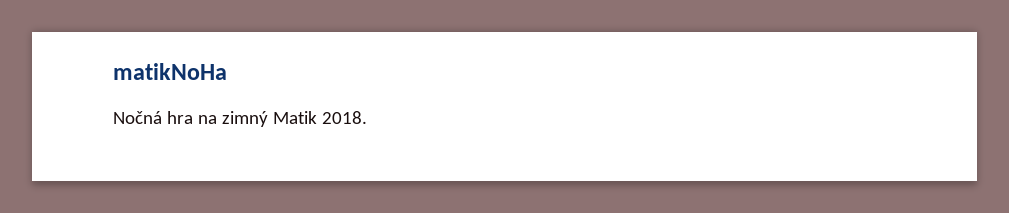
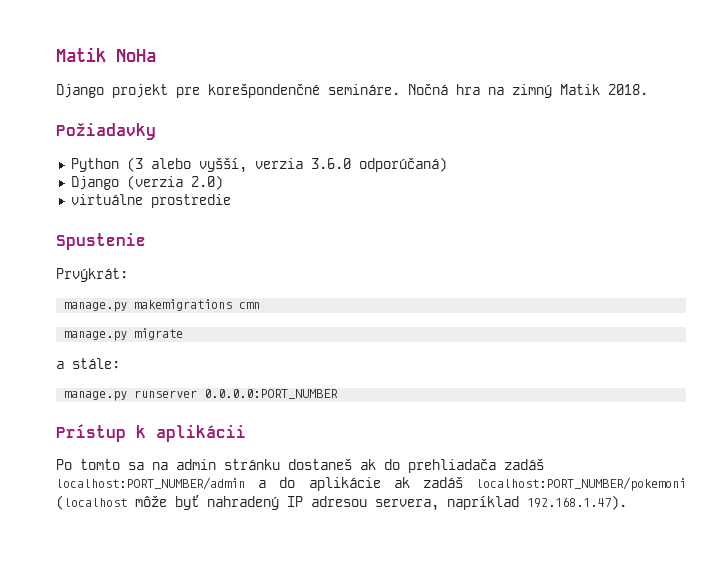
[113,63,227,80] matikNoHa // -> [56,47,156,62] [56,83,400,98] Matik NoHa // Django projekt pre korešpondenčné semináre.
(367, 117) none -> [56,123,156,140] [70,157,447,173] [70,175,223,190] [70,194,231,208] [56,233,146,250] [56,268,128,282] [64,299,261,312] [64,328,184,341] [56,358,120,369] [64,389,339,401] [56,424,246,442] [56,458,544,473] [56,476,686,491] [56,494,627,511] // Požiadavky // Python (3 alebo vyšší, verzia 3.6.0 odporúčaná) // Django (verzia 2.0) // virtuálne prostredie // Spustenie // Prvýkrát: // manage.py makemigrations cmn // manage.py migrate // a stále: // manage.py runserver 0.0.0.0:PORT_NUMBER // Prístup k aplikácii // Po tomto sa na admin stránku dostaneš ak do prehliadača zadáš localhost:PORT_NUMBER/admin a do aplikácie ak zadáš localhost:PORT_NUMBER/pokemoni (localhost môže byť nahradený IP adresou servera, napríklad 192.168.1.47).

